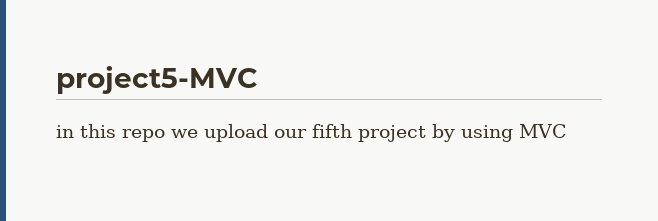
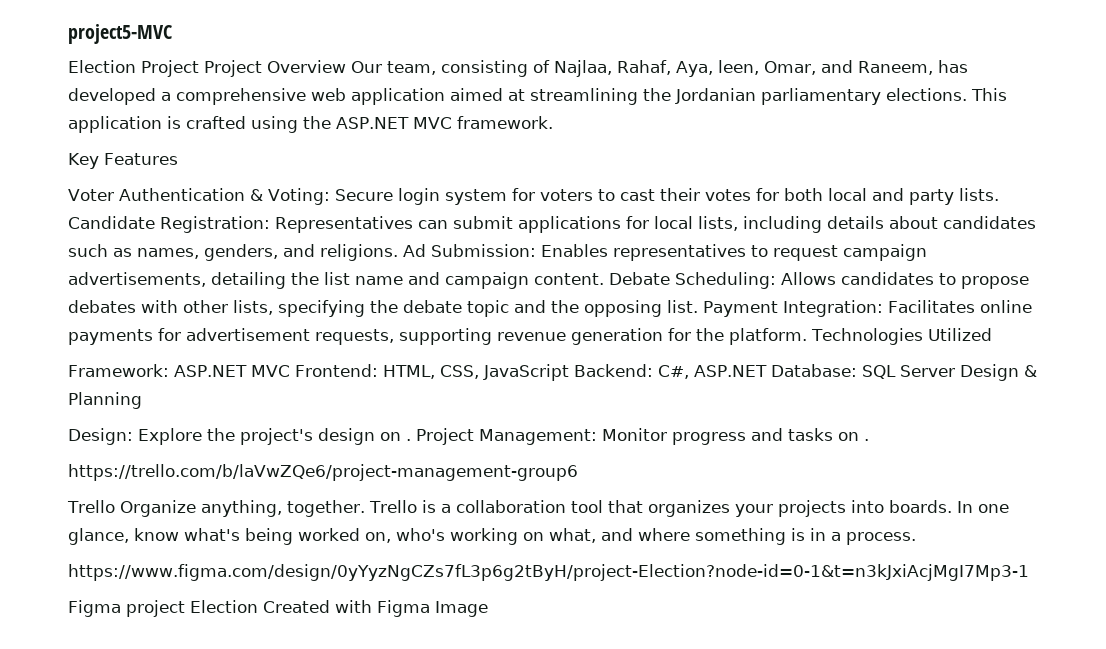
[56,124,567,142] in this repo we upload our fifth project by using MVC -> [68,60,968,77] [68,88,1007,105] [68,116,553,133] [68,153,178,169] [68,188,999,205] [68,216,1036,233] [68,244,927,261] [68,272,1029,289] [68,300,1032,317] [68,328,992,345] [68,364,1037,381] [68,392,142,409] [68,428,869,445] [68,464,578,481] [67,500,1009,517] [68,528,916,545] [68,564,1029,581] [68,600,488,617] Election Project Project Overview Our team, consisting of Najlaa, Rahaf, Aya, leen, Omar, and Raneem, has developed a comprehensive web application aimed at streamlining the Jordanian parliamentary elections. This application is crafted using the ASP.NET MVC framework. // Key Features // Voter Authentication & Voting: Secure login system for voters to cast their votes for both local and party lists. Candidate Registration: Representatives can submit applications for local lists, including details about candidates such as names, genders, and religions. Ad Submission: Enables representatives to request campaign advertisements, detailing the list name and campaign content. Debate Scheduling: Allows candidates to propose debates with other lists, specifying the debate topic and the opposing list. Payment Integration: Facilitates online payments for advertisement requests, supporting revenue generation for the platform. Technologies Utilized // Framework: ASP.NET MVC Frontend: HTML, CSS, JavaScript Backend: C#, ASP.NET Database: SQL Server Design & Planning // Design: Explore the project's design on . Project Management: Monitor progress and tasks on . // https://trello.com/b/laVwZQe6/project-management-group6 // Trello Organize anything, together. Trello is a collaboration tool that organizes your projects into boards. In one glance, know what's being worked on, who's working on what, and where something is in a process. // https://www.figma.com/design/0yYyzNgCZs7fL3p6g2tByH/project-Election?node-id=0-1&t=n3kJxiAcjMgI7Mp3-1 // Figma project Election Created with Figma Image

